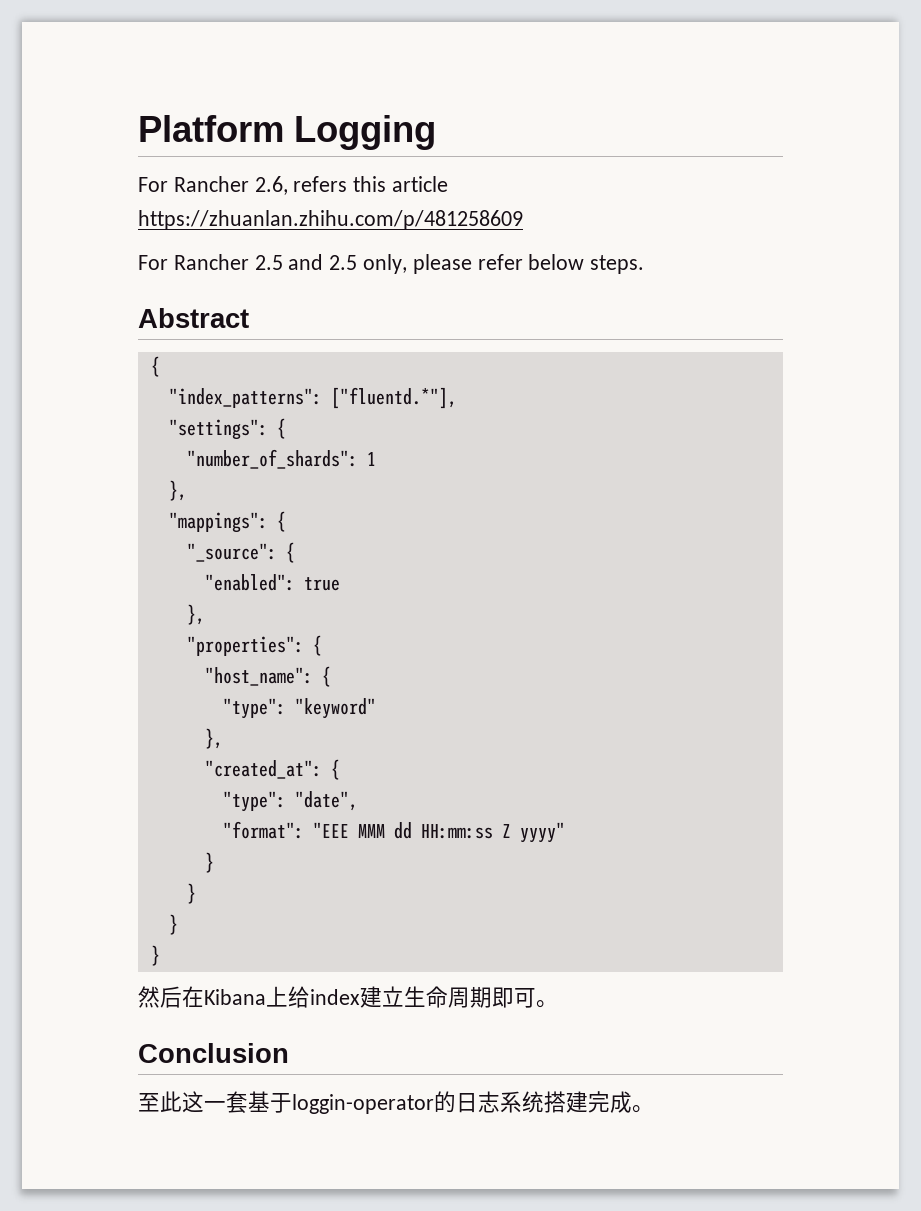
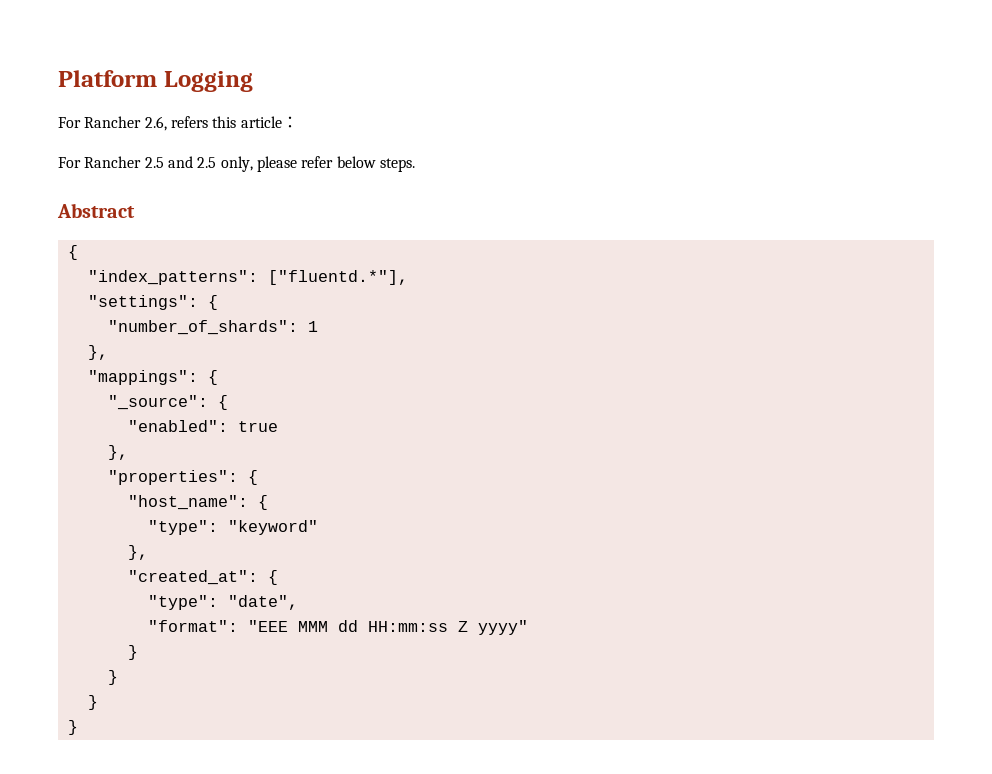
[138,210,523,230] https://zhuanlan.zhihu.com/p/481258609 -> [281,116,298,128] ：
[138,986,558,1008] [138,1043,289,1063] [138,1091,654,1114] // 然后在Kibana上给index建立生命周期即可。 // Conclusion // 至此这一套基于loggin-operator的日志系统搭建完成。 -> (78, 727) none

